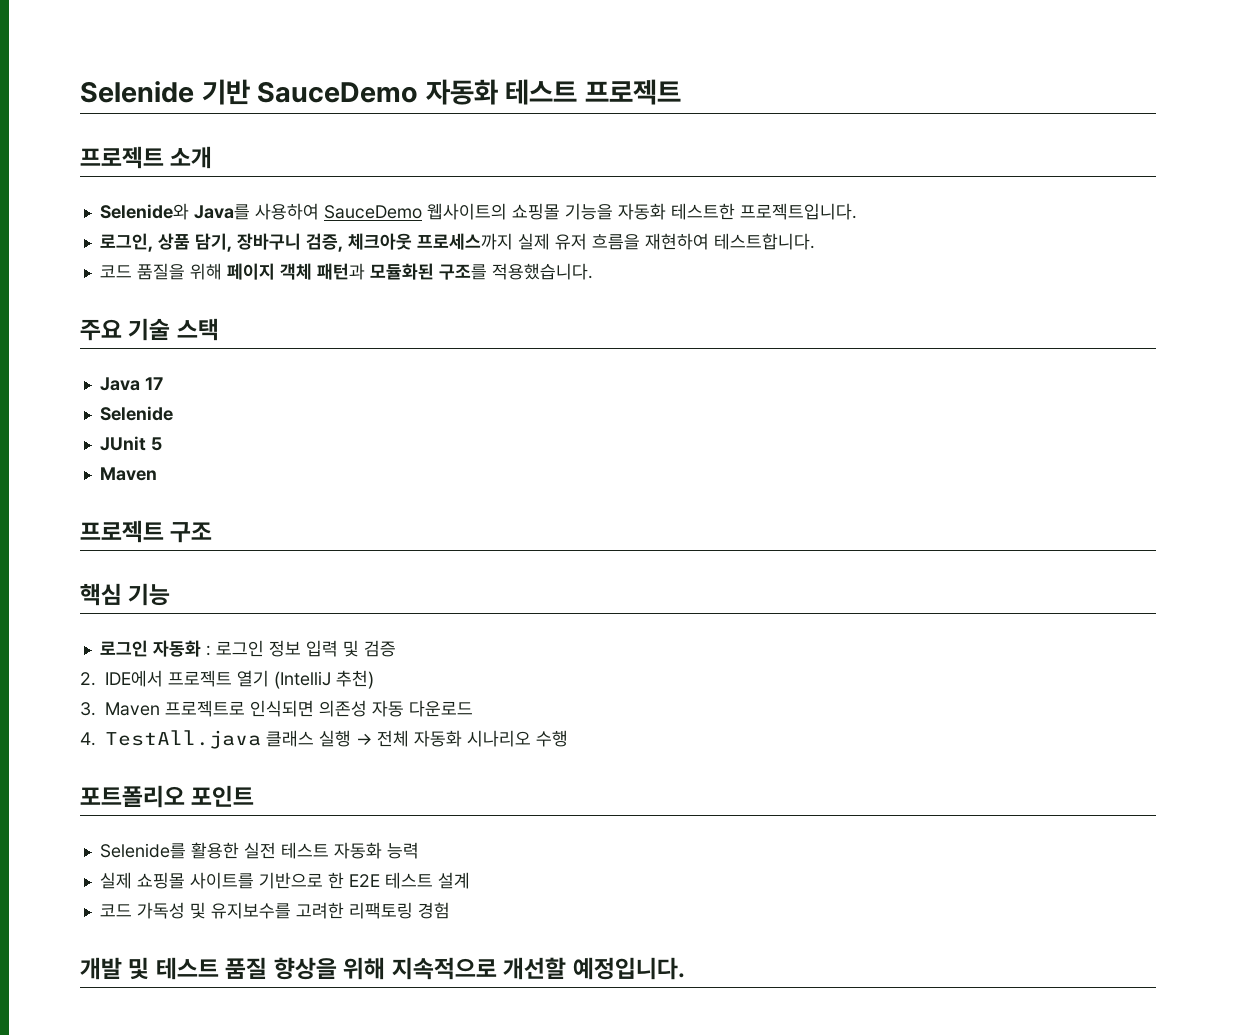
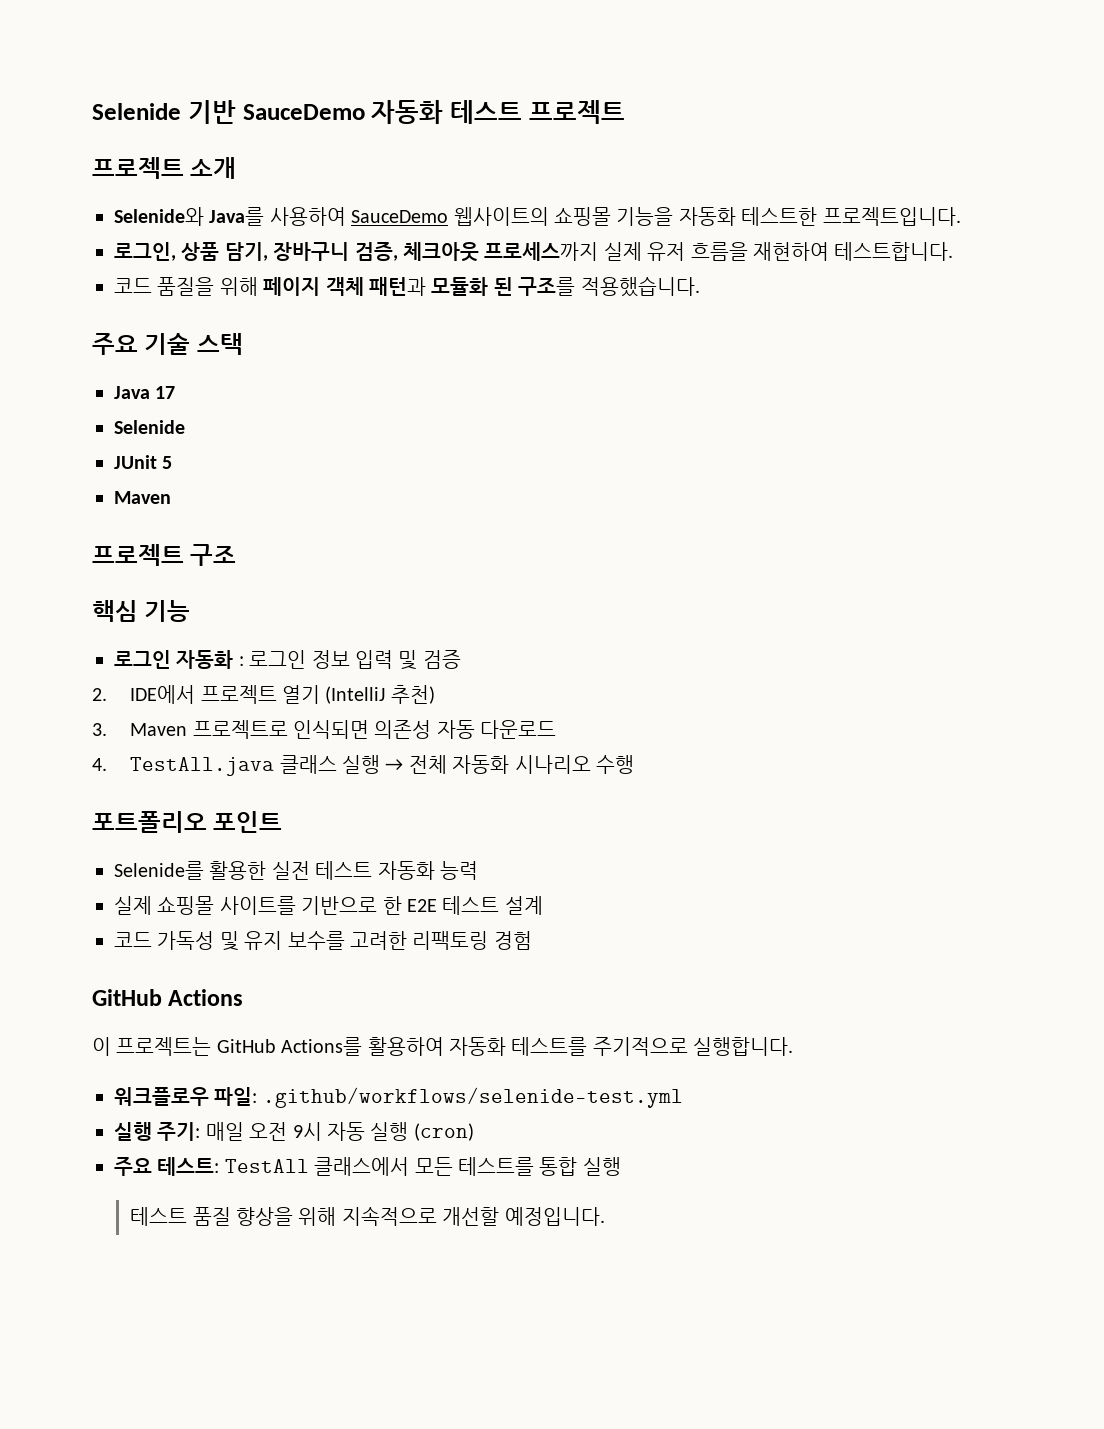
[369,263,434,280] 모듈화된 -> [431,277,513,296] 모듈화 된
[210,902,291,919] 유지보수를 -> [244,931,345,950] 유지 보수를
[80,957,150,980] 개발 및 -> [92,989,244,1006] [92,1037,794,1056] [114,1087,683,1108] [114,1122,474,1141] [114,1157,621,1176] GitHub Actions // 이 프로젝트는 GitHub Actions를 활용하여 자동화 테스트를 주기적으로 실행합니다. // 워크플로우 파일: .github/workflows/selenide-test.yml // 실행 주기: 매일 오전 9시 자동 실행 (cron) // 주요 테스트: TestAll 클래스에서 모든 테스트를 통합 실행 //

